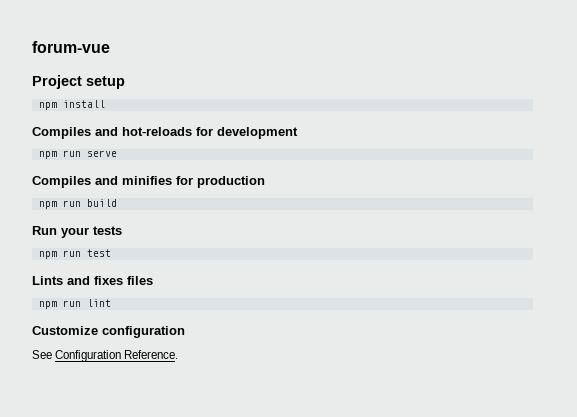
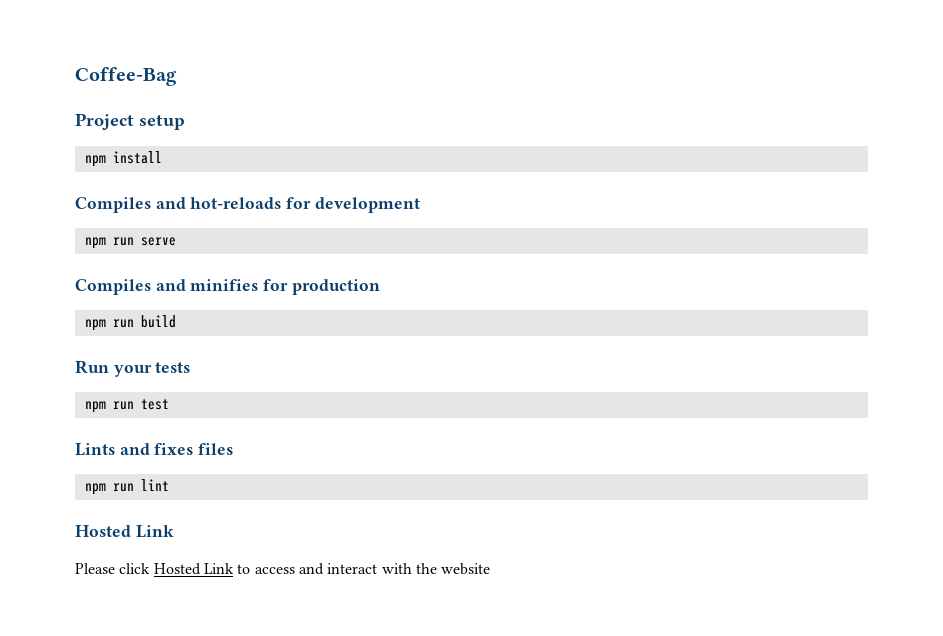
[32,41,110,53] forum-vue -> [75,67,177,86] Coffee-Bag
[32,326,185,338] [32,350,179,362] Customize configuration // See Configuration Reference. -> [75,525,174,538] [75,563,491,575] Hosted Link // Please click Hosted Link to access and interact with the website

